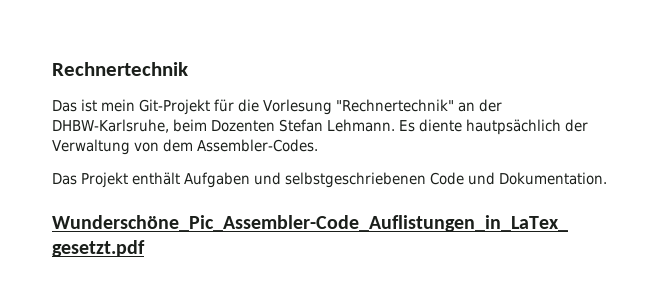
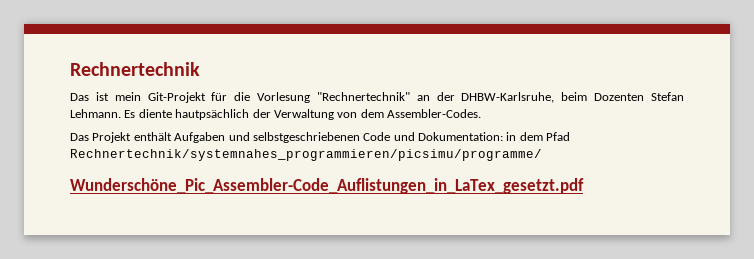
[499,172,608,185] Dokumentation. -> [418,132,571,141] [70,149,542,161] Dokumentation: in dem Pfad Rechnertechnik/systemnahes_programmieren/picsimu/programme/

